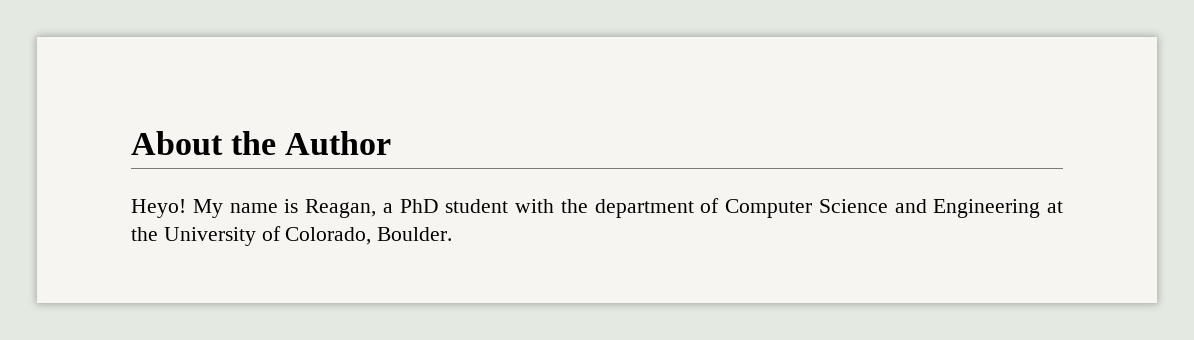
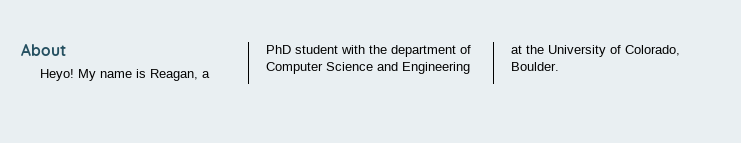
[231,131,392,155] the Author -> (66, 49) none

